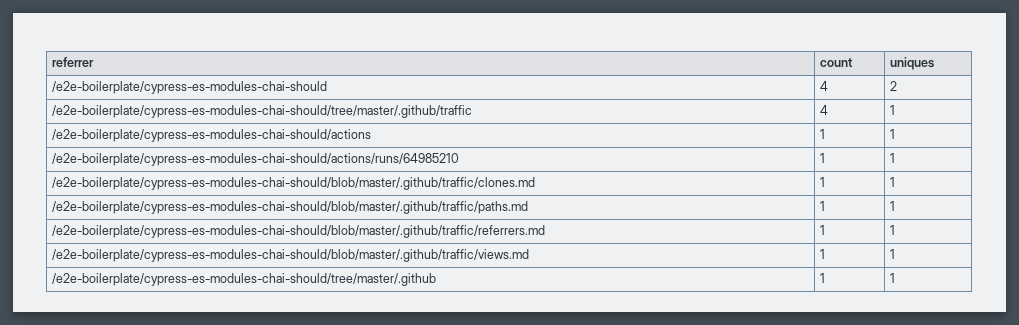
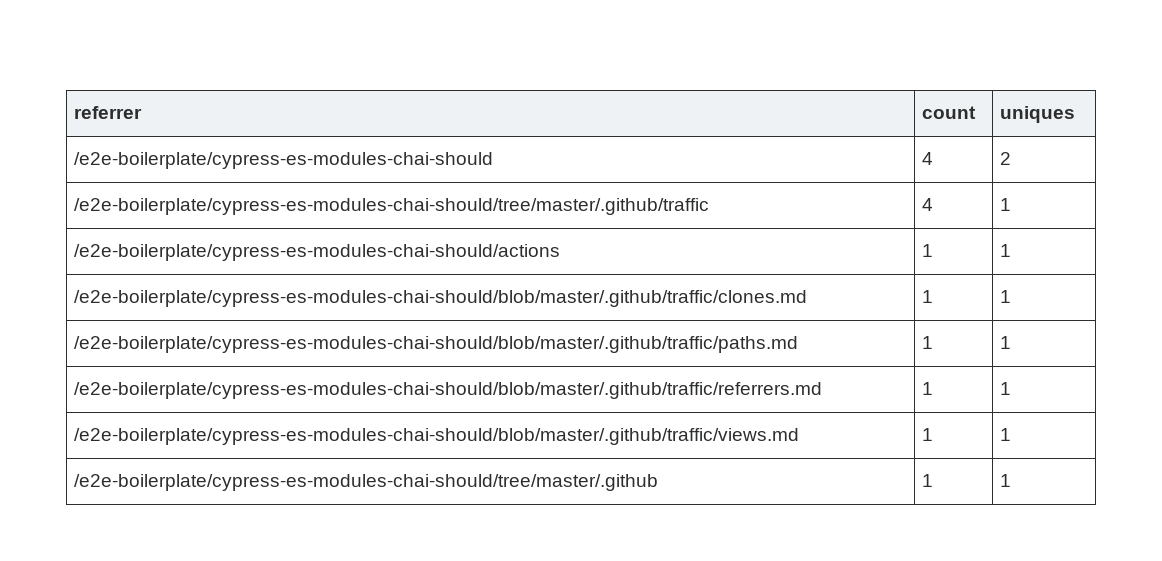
[52,153,460,166] [820,153,826,163] [890,153,896,163] // /e2e-boilerplate/cypress-es-modules-chai-should/actions/runs/64985210 | 1 | 1 -> (1012, 250) none

